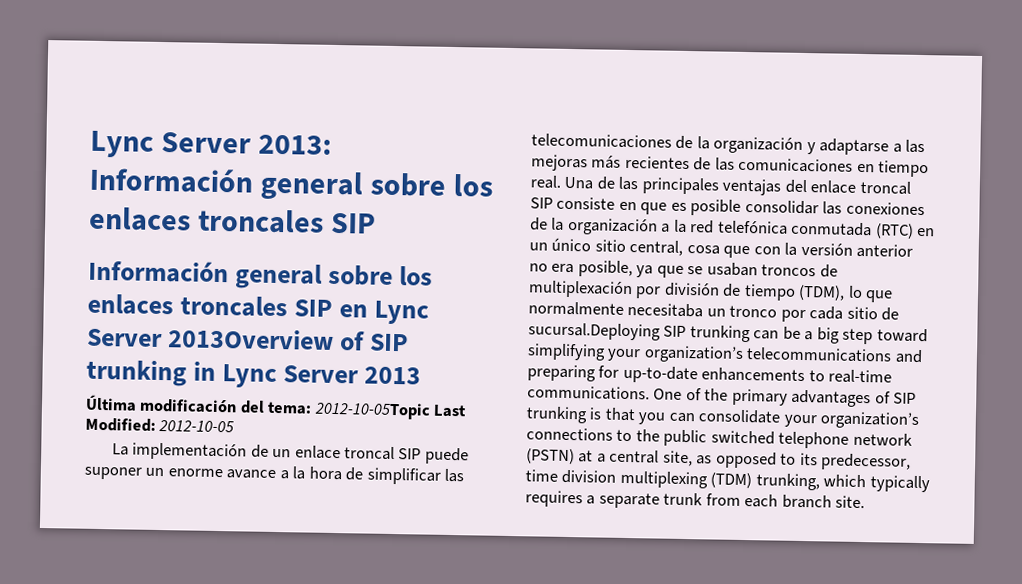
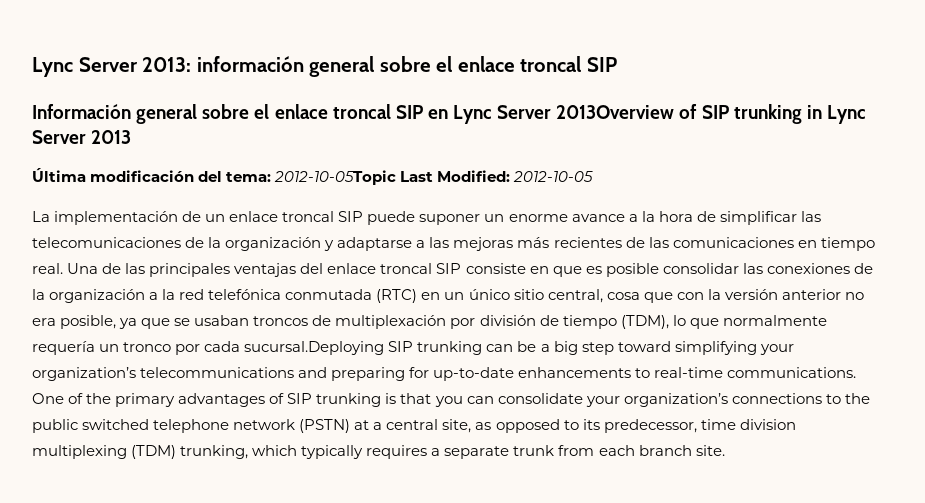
[89,166,495,201] [89,206,325,234] Información general sobre los enlaces troncales -> [196,56,582,77] información general sobre el enlace troncal
[399,266,434,286] [87,293,289,318] los enlaces troncales -> [254,104,391,119] el enlace troncal
[627,302,704,318] necesitaba -> [32,341,95,355] requería
[846,306,900,321] sitio de -> (241, 346) none

